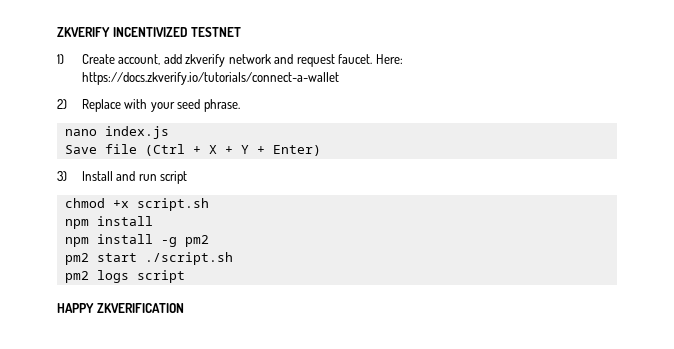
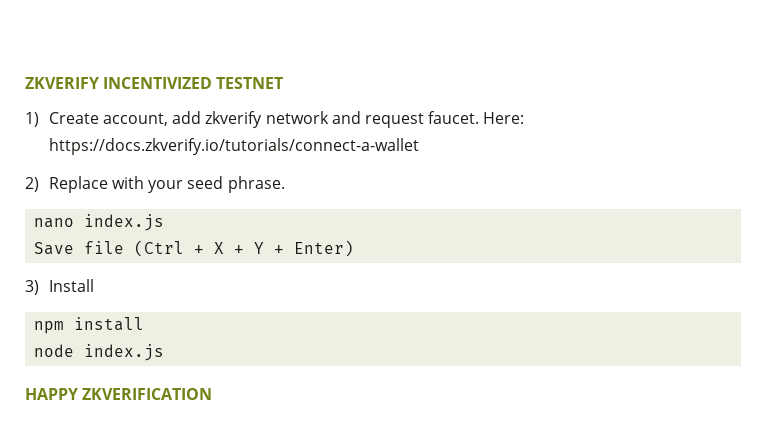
[116,171,188,184] [64,198,209,211] [64,216,153,229] [64,234,209,247] [64,252,233,265] [64,270,185,283] and run script // chmod +x script.sh // npm install // npm install -g pm2 // pm2 start ./script.sh // pm2 logs script -> [34,317,145,334] [34,344,165,361] // npm install // node index.js

